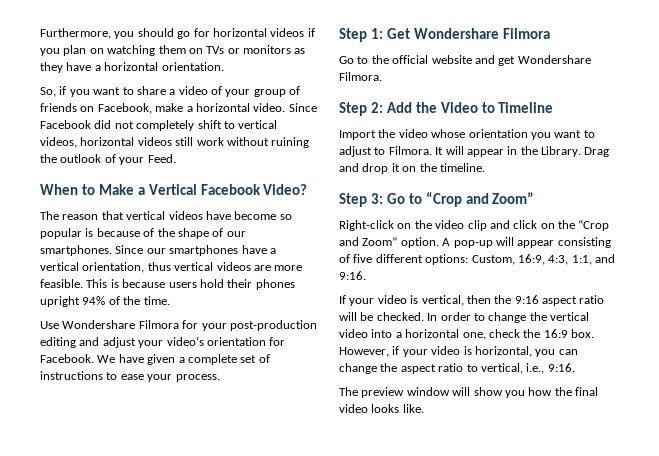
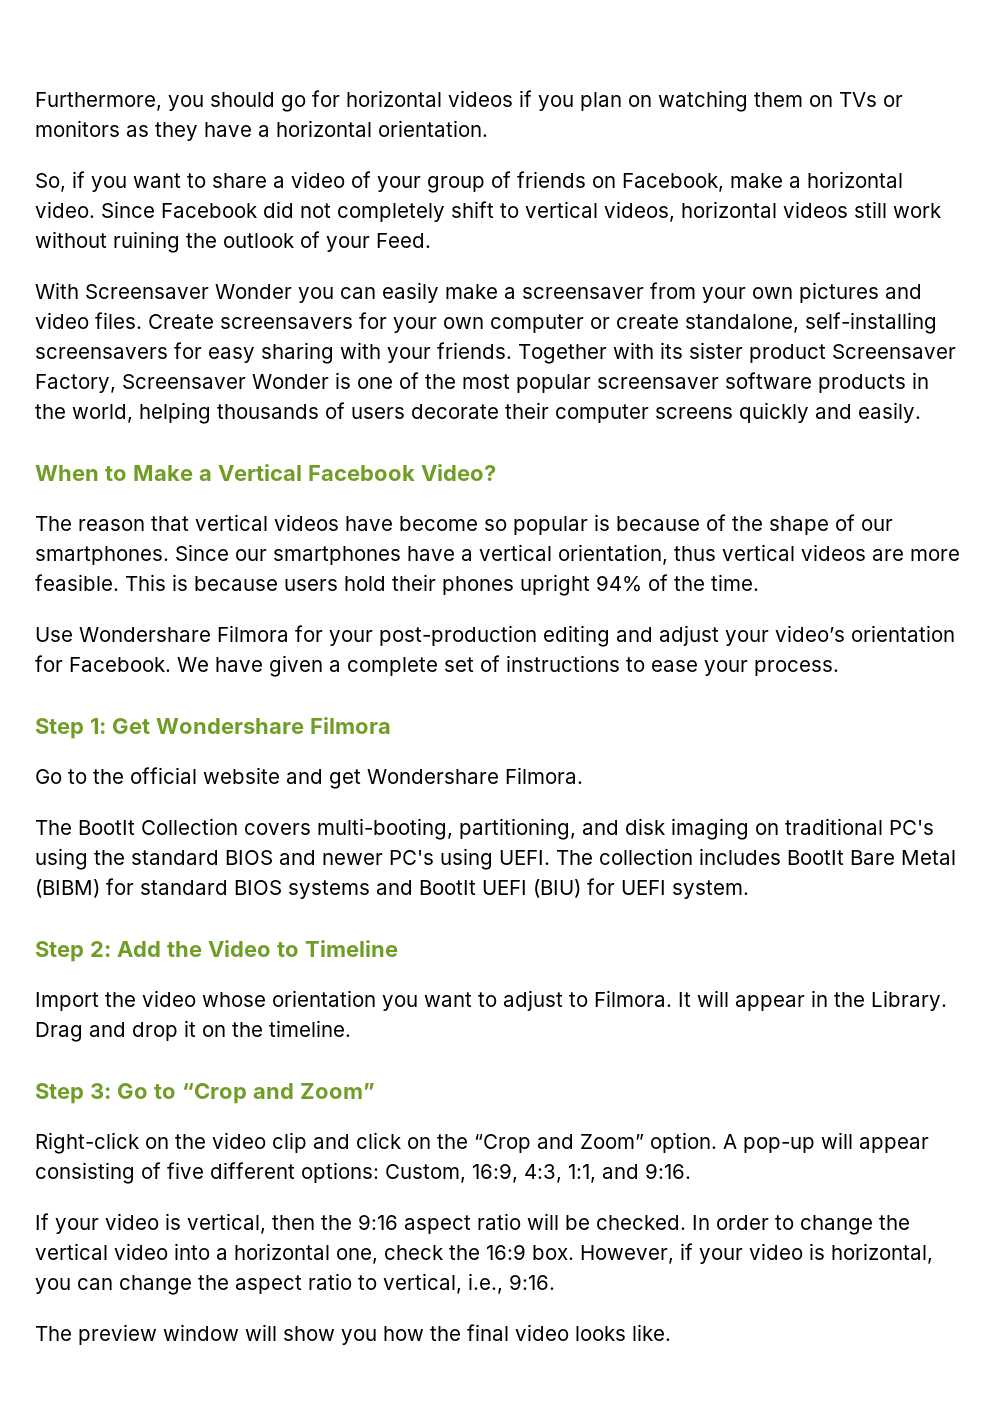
(176, 158) none -> [35,282,922,303] [35,312,937,334] [35,342,956,364] [35,372,929,393] [35,402,921,424] // With Screensaver Wonder you can easily make a screensaver from your own pictures and video files. Create screensavers for your own computer or create standalone, self-installing screensavers for easy sharing with your friends. Together with its sister product Screensaver Factory, Screensaver Wonder is one of the most popular screensaver software products in the world, helping thousands of users decorate their computer screens quickly and easily.
(382, 76) none -> [35,818,934,840] [35,848,956,870] [35,878,749,899] // The BootIt Collection covers multi-booting, partitioning, and disk imaging on traditional PC's using the standard BIOS and newer PC's using UEFI. The collection includes BootIt Bare Metal (BIBM) for standard BIOS systems and BootIt UEFI (BIU) for UEFI system.

